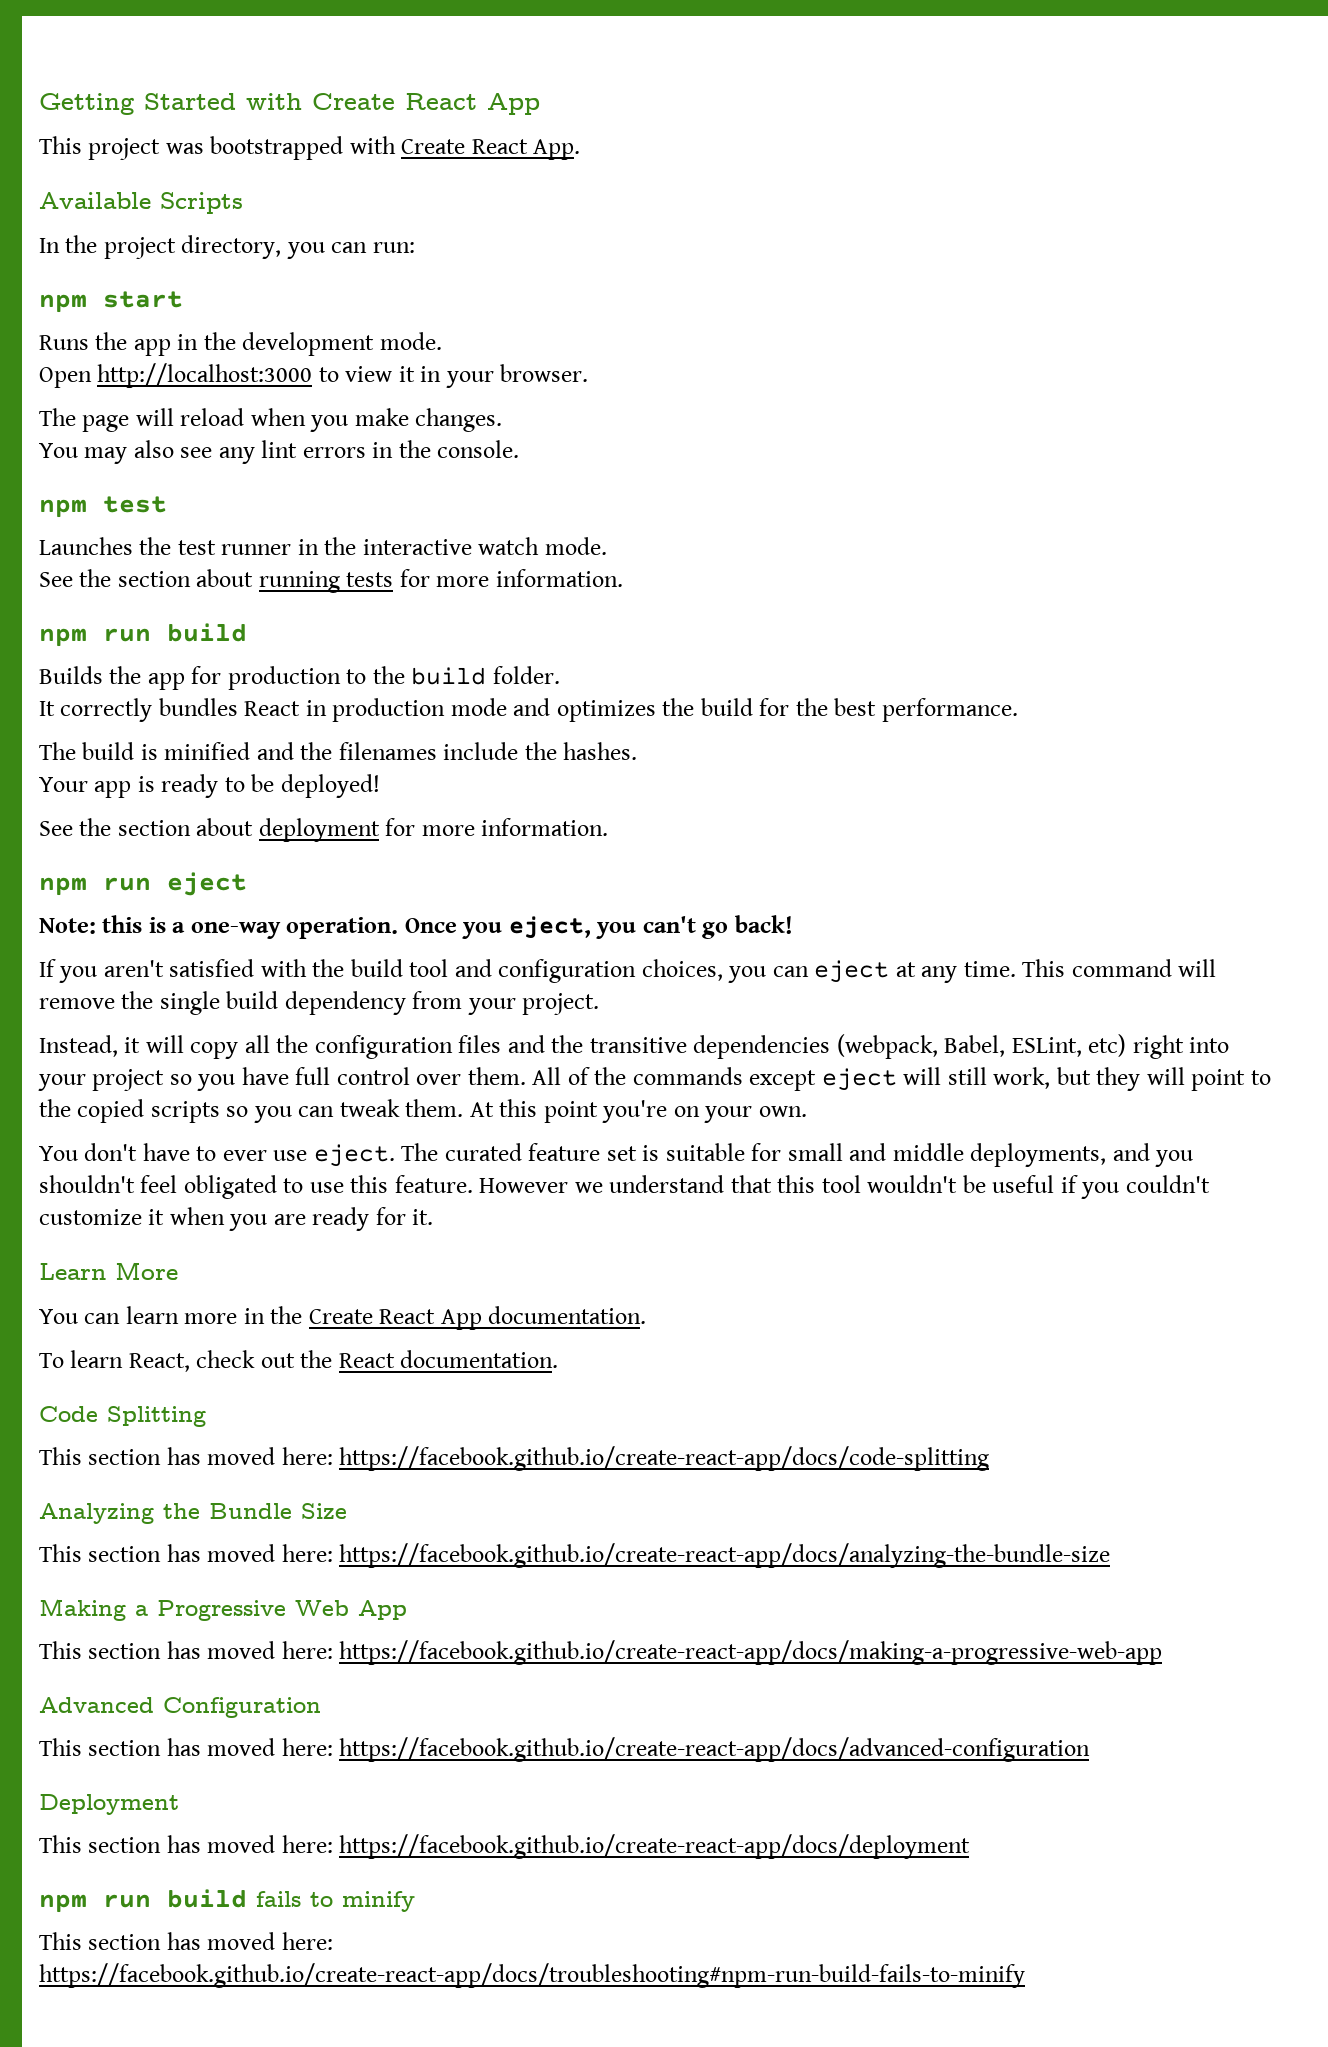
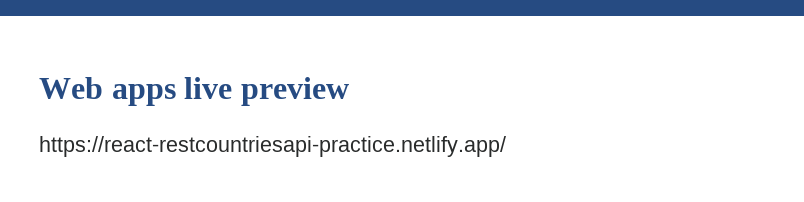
[39,93,540,115] [39,136,581,160] [39,192,243,214] [39,235,415,259] [39,291,183,313] [39,332,442,356] [39,363,589,388] [39,408,503,432] [39,440,520,464] [39,496,167,518] [39,537,607,555] [39,569,623,593] [39,623,247,647] [39,666,560,690] [39,698,1018,722] [39,742,638,760] [39,774,380,798] [39,818,609,842] [39,872,247,896] [39,915,793,939] [39,959,1217,983] [39,991,600,1015] [39,1034,1230,1059] [38,1067,1271,1091] [39,1099,807,1123] [39,1143,1194,1167] [39,1175,1210,1199] [39,1207,434,1231] [39,1262,178,1280] [39,1306,647,1330] [39,1350,559,1372] [39,1406,206,1427] [39,1446,990,1471] [39,1503,347,1524] [39,1543,1111,1568] [39,1599,407,1621] [39,1640,1163,1665] [39,1697,321,1718] [39,1737,1091,1762] [39,1794,179,1815] [39,1834,971,1859] [39,1889,415,1913] [39,1932,333,1950] [39,1963,1025,1988] Getting Started with Create React App // This project was bootstrapped with Create React App. // Available Scripts // In the project directory, you can run: // npm start // Runs the app in the development mode. // Open http://localhost:3000 to view it in your browser. // The page will reload when you make changes. // You may also see any lint errors in the console. // npm test // Launches the test runner in the interactive watch mode. // See the section about running tests for more information. // npm run build // Builds the app for production to the build folder. // It correctly bundles React in production mode and optimizes the build for the best performance. // The build is minified and the filenames include the hashes. // Your app is ready to be deployed! // See the section about deployment for more information. // npm run eject // Note: this is a one-way operation. Once you eject, you can't go back! // If you aren't satisfied with the build tool and configuration choices, you can eject at any time. This command will remove the single build dependency from your project. // Instead, it will copy all the configuration files and the transitive dependencies (webpack, Babel, ESLint, etc) right into your project so you have full control over them. All of the commands except eject will still work, but they will point to the copied scripts so you can tweak them. At this point you're on your own. // You don't have to ever use eject. The curated feature set is suitable for small and middle deployments, and you shouldn't feel obligated to use this feature. However we understand that this tool wouldn't be useful if you couldn't customize it when you are ready for it. // Learn More // You can learn more in the Create React App documentation. // To learn React, check out the React documentation. // Code Splitting // This section has moved here: https://facebook.github.io/create-react-app/docs/code-splitting // Analyzing the Bundle Size // This section has moved here: https://facebook.github.io/create-react-app/docs/analyzing-the-bundle-size // Making a Progressive Web App // This section has moved here: https://facebook.github.io/create-react-app/docs/making-a-progressive-web-app // Advanced Configuration // This section has moved here: https://facebook.github.io/create-react-app/docs/advanced-configuration // Deployment // This section has moved here: https://facebook.github.io/create-react-app/docs/deployment // npm run build fails to minify // This section has moved here: https://facebook.github.io/create-react-app/docs/troubleshooting#npm-run-build-fails-to-minify -> [39,77,349,106] [39,136,506,157] Web apps live preview // https://react-restcountriesapi-practice.netlify.app/

